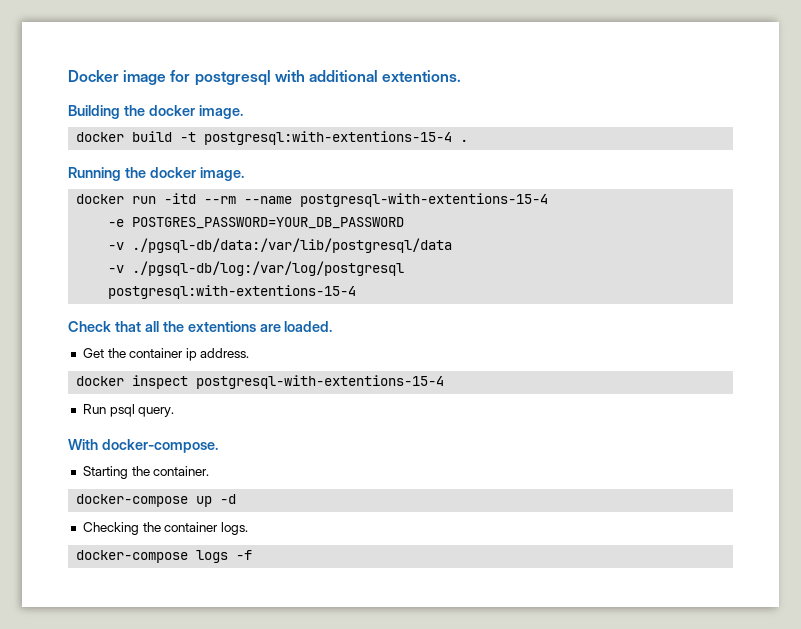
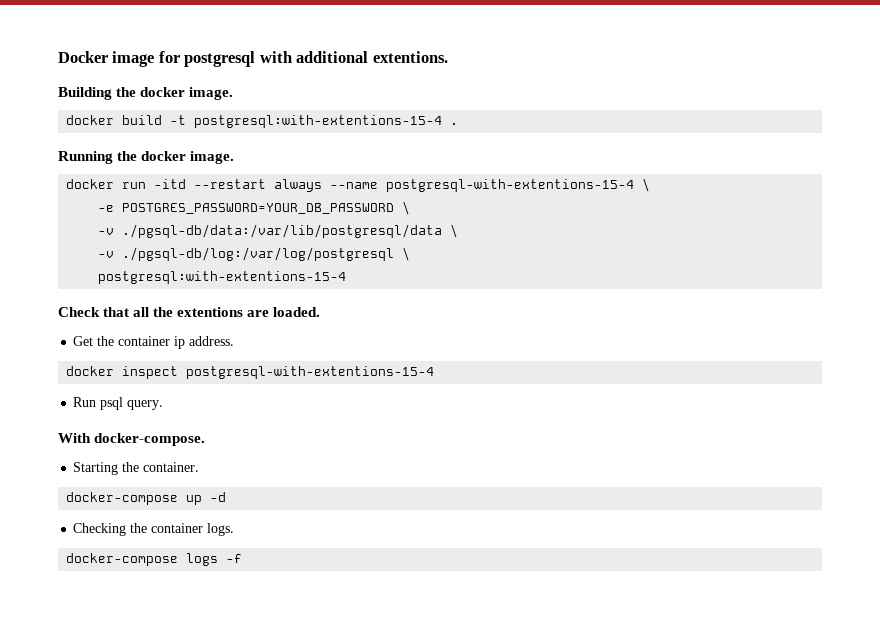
[204,196,237,204] --rm -> [194,179,323,192] --restart always
(549, 200) none -> [642,178,651,192] \
(405, 223) none -> [402,201,411,215] \
(453, 245) none -> [450,224,459,238] \
(405, 268) none -> [402,247,411,261] \

